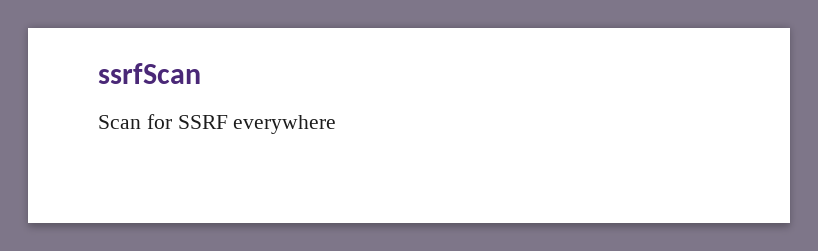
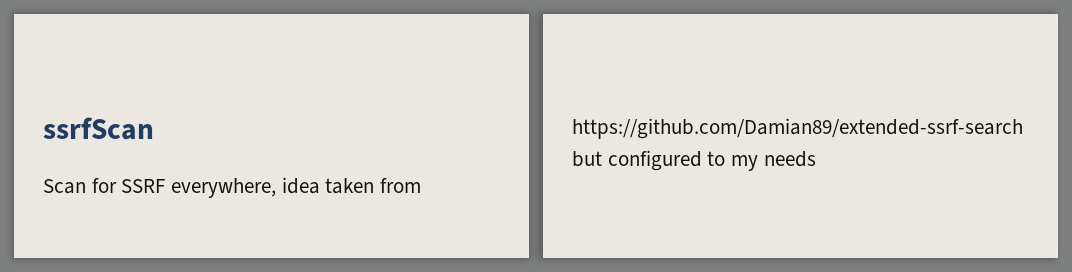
[233,115,337,134] everywhere -> [171,177,422,198] [572,118,1023,139] [572,150,816,171] everywhere, idea taken from https://github.com/Damian89/extended-ssrf-search but configured to my needs

